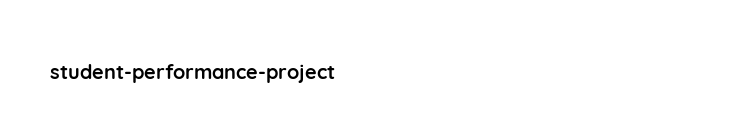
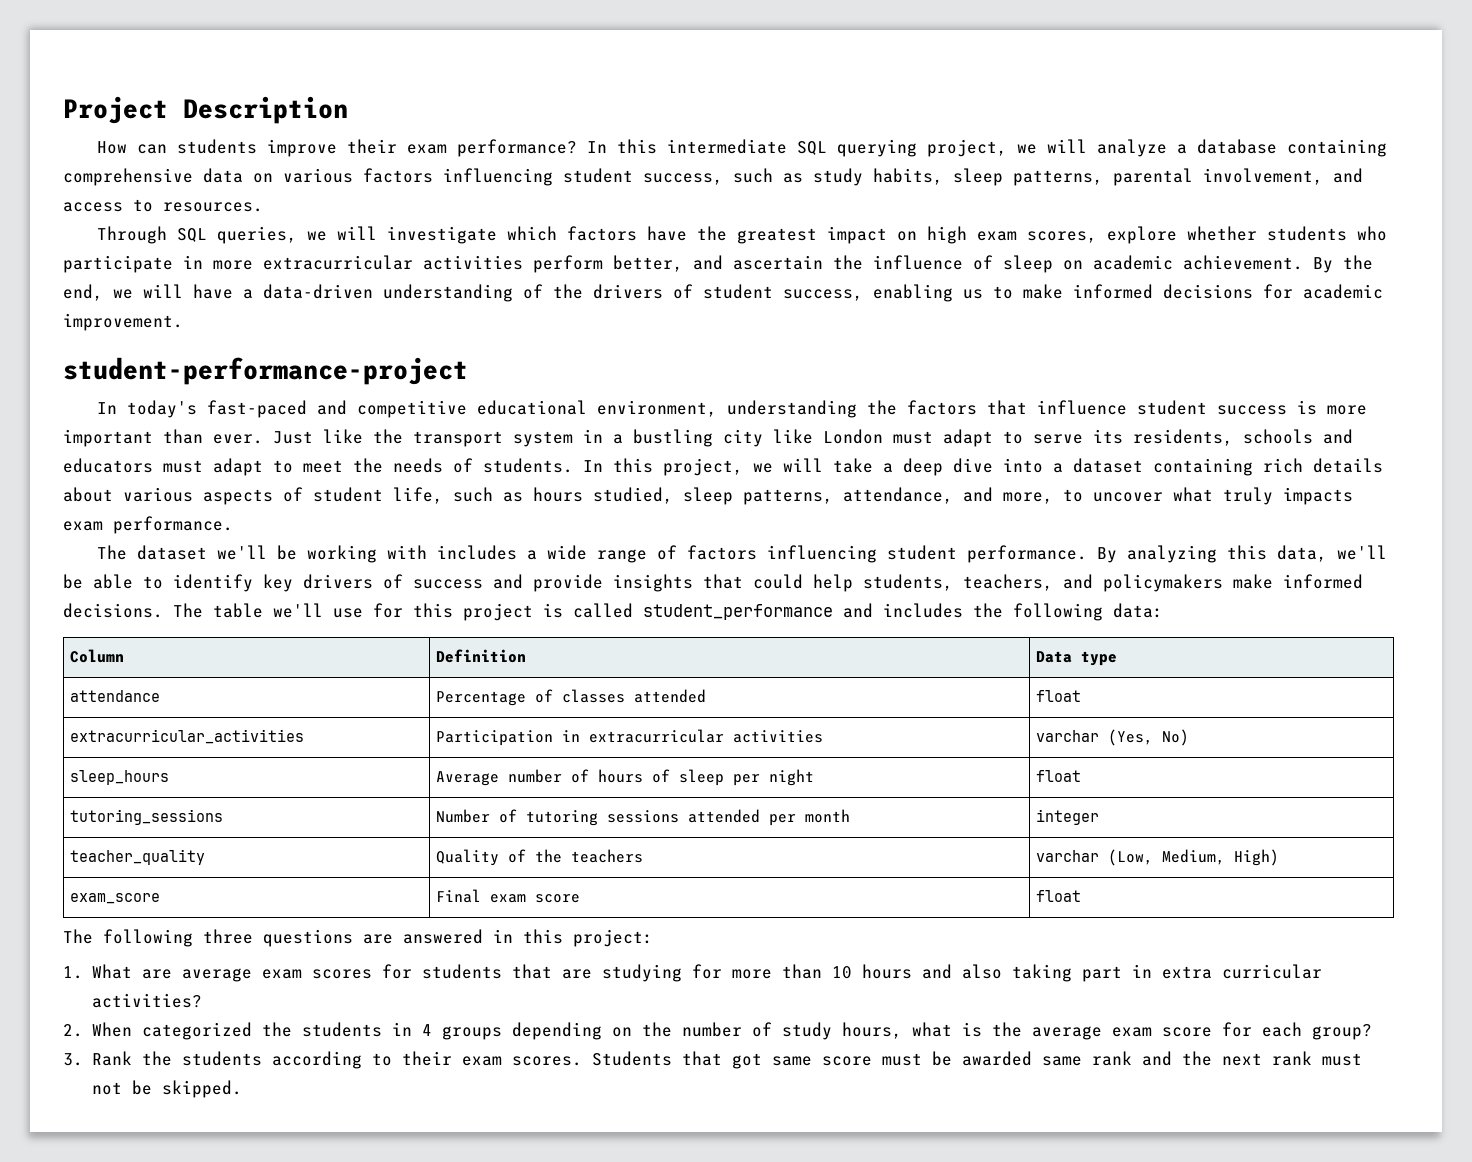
[50,64,335,83] student-performance-project -> [63,96,348,124] [96,139,1387,157] [63,168,1363,186] [63,199,263,212] [96,226,1387,244] [63,255,1373,273] [63,284,1383,302] [63,313,183,331] [63,357,468,385] [96,400,1367,418] [63,429,1353,447] [63,458,1383,476] [63,487,1353,505] [63,516,233,534] [96,545,1387,563] [63,574,1363,592] [63,603,1163,621] [70,649,125,663] [436,649,527,663] [1036,651,1118,666] [70,690,161,702] [436,689,707,706] [1036,690,1082,702] [70,729,305,744] [436,729,824,746] [1036,729,1190,746] [70,770,170,785] [436,769,815,786] [1036,770,1082,782] [70,809,224,825] [436,809,851,826] [1036,809,1100,825] [70,849,206,865] [436,849,644,866] [1036,849,1280,866] [70,893,161,904] [436,889,581,903] [1036,890,1082,902] [63,929,653,947] [63,964,1323,982] [92,993,203,1008] [63,1022,1373,1040] [63,1051,1363,1069] [92,1080,243,1098] Project Description // How can students improve their exam performance? In this intermediate SQL querying project, we will analyze a database containing comprehensive data on various factors influencing student success, such as study habits, sleep patterns, parental involvement, and access to resources. // Through SQL queries, we will investigate which factors have the greatest impact on high exam scores, explore whether students who participate in more extracurricular activities perform better, and ascertain the influence of sleep on academic achievement. By the end, we will have a data-driven understanding of the drivers of student success, enabling us to make informed decisions for academic improvement. // student-performance-project // In today's fast-paced and competitive educational environment, understanding the factors that influence student success is more important than ever. Just like the transport system in a bustling city like London must adapt to serve its residents, schools and educators must adapt to meet the needs of students. In this project, we will take a deep dive into a dataset containing rich details about various aspects of student life, such as hours studied, sleep patterns, attendance, and more, to uncover what truly impacts exam performance. // The dataset we'll be working with includes a wide range of factors influencing student performance. By analyzing this data, we'll be able to identify key drivers of success and provide insights that could help students, teachers, and policymakers make informed decisions. The table we'll use for this project is called student_performance and includes the following data: // Column | Definition | Data type // attendance | Percentage of classes attended | float // extracurricular_activities | Participation in extracurricular activities | varchar (Yes, No) // sleep_hours | Average number of hours of sleep per night | float // tutoring_sessions | Number of tutoring sessions attended per month | integer // teacher_quality | Quality of the teachers | varchar (Low, Medium, High) // exam_score | Final exam score | float // The following three questions are answered in this project: // 1. What are average exam scores for students that are studying for more than 10 hours and also taking part in extra curricular activities? // 2. When categorized the students in 4 groups depending on the number of study hours, what is the average exam score for each group? // 3. Rank the students according to their exam scores. Students that got same score must be awarded same rank and the next rank must not be skipped.

